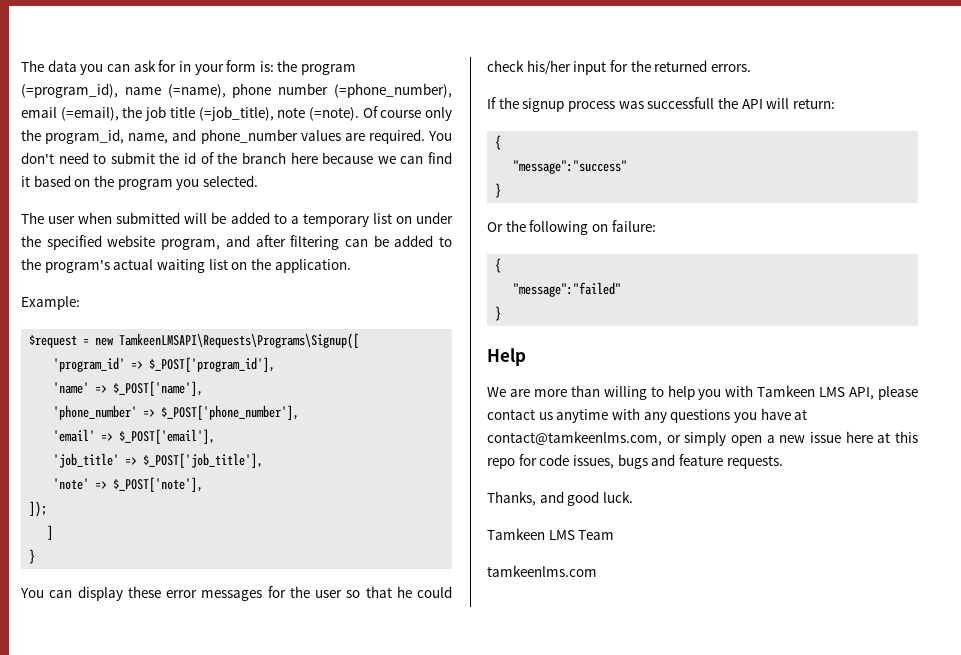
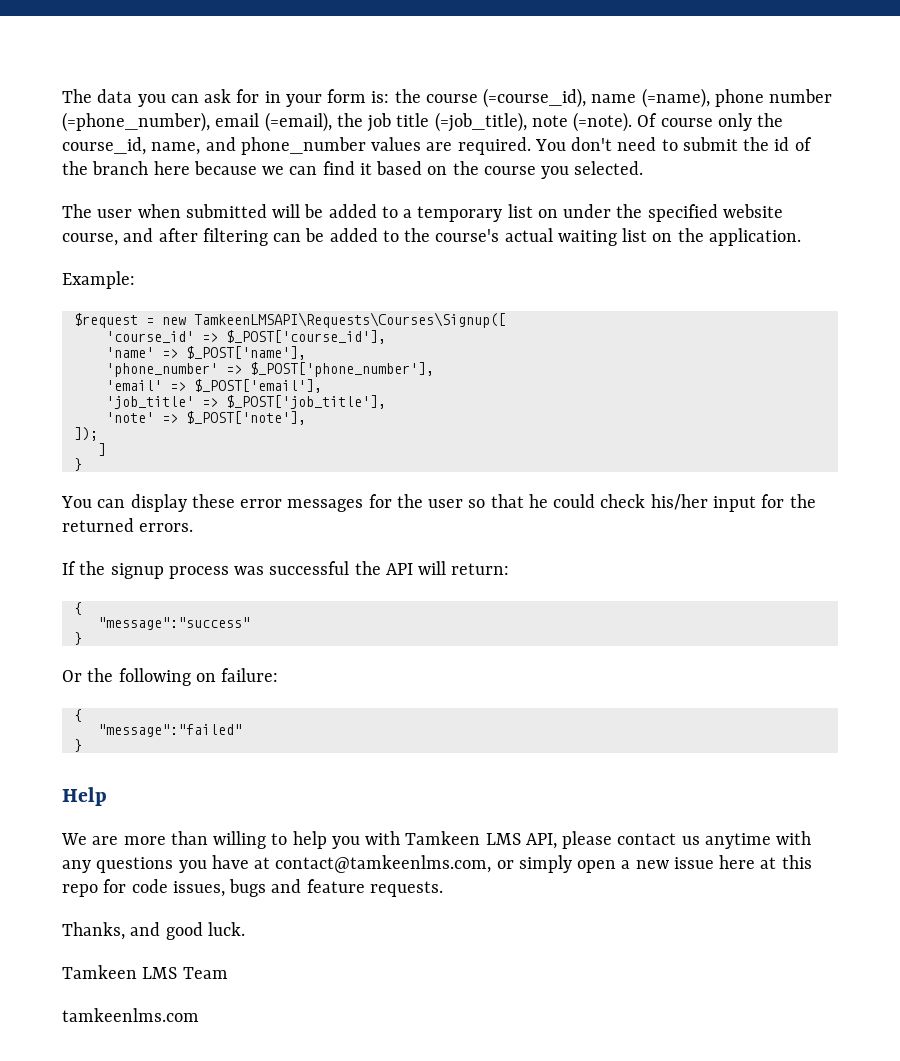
[301,64,357,75] [21,83,118,98] program (=program_id), -> [425,88,587,108] course (=course_id),
[45,129,125,144] program_id, -> [62,137,146,155] course_id,
[117,179,173,190] program -> [483,166,536,175] course
[161,239,221,250] program, -> [62,233,118,246] course,
[44,260,110,273] program's -> [435,229,500,242] course's
[119,333,360,349] [53,357,276,372] TamkeenLMSAPI\Requests\Programs\Signup([ // 'program_id' => $_POST['program_id'], -> [193,312,506,328] [105,330,386,344] TamkeenLMSAPI\Requests\Courses\Signup([ // 'course_id' => $_POST['course_id'],
[647,97,715,109] successfull -> [269,561,350,575] successful

